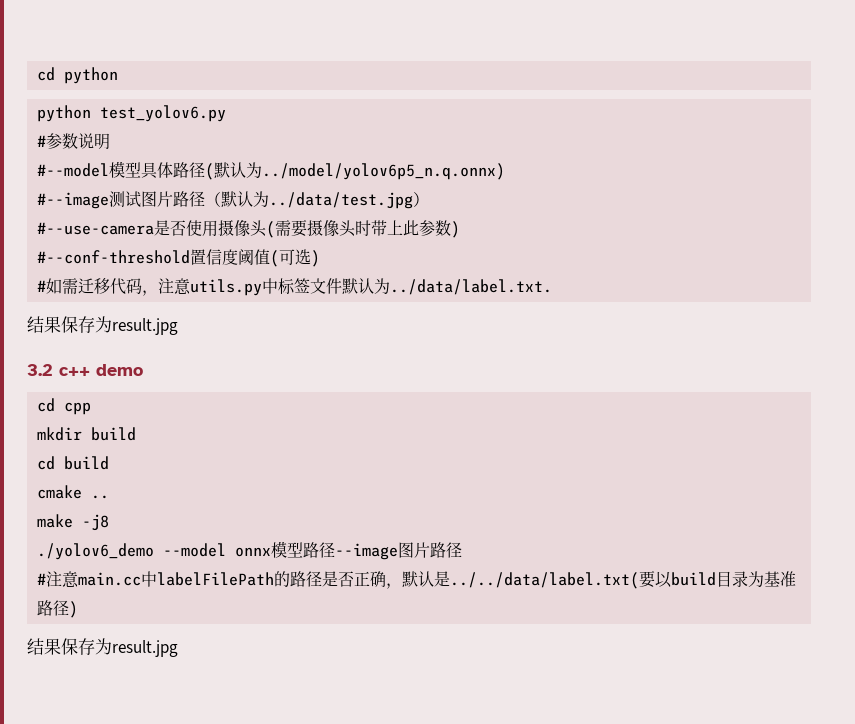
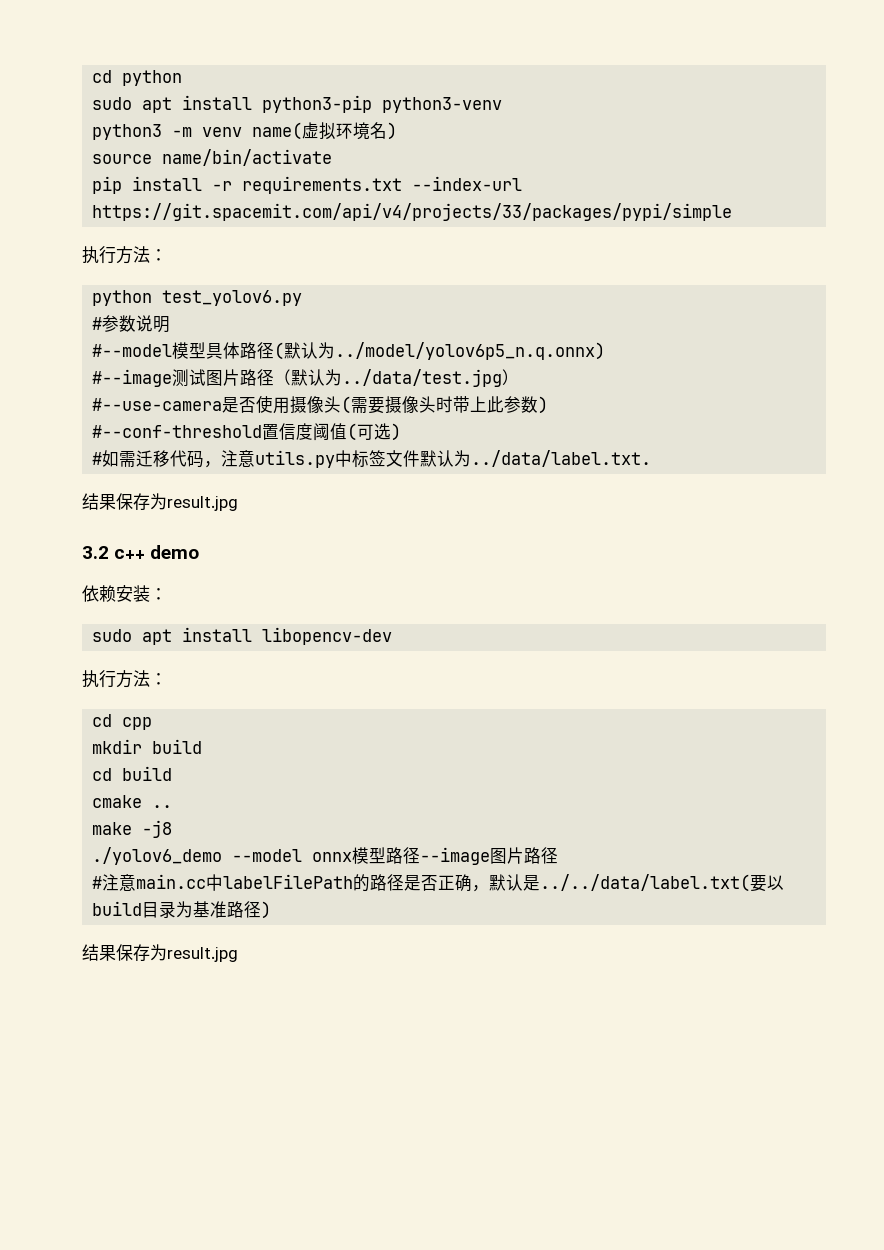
(119, 75) none -> [92,95,503,113] [92,122,398,140] [92,149,333,166] [92,176,523,194] [92,203,733,221] [82,246,167,264] // sudo apt install python3-pip python3-venv // python3 -m venv name(虚拟环境名) // source name/bin/activate // pip install -r requirements.txt --index-url https://git.spacemit.com/api/v4/projects/33/packages/pypi/simple // 执行方法：
(143, 370) none -> [82,585,167,602] [92,627,393,645] [82,670,167,688] // 依赖安装： // sudo apt install libopencv-dev // 执行方法：

